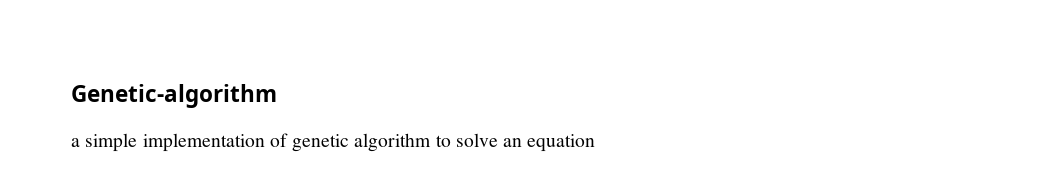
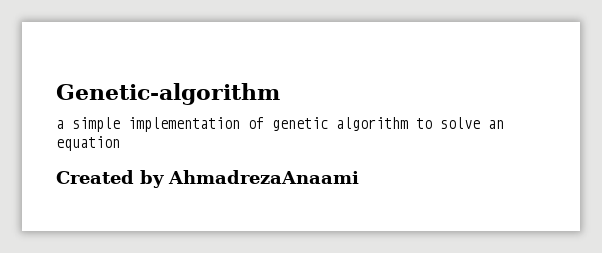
(596, 143) none -> [56,170,359,188] // Created by AhmadrezaAnaami

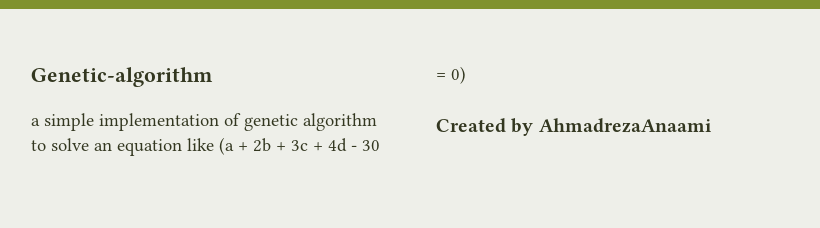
(120, 143) none -> [187,137,380,155] [436,66,466,84] like (a + 2b + 3c + 4d - 30 = 0)

